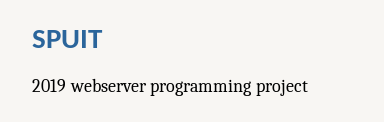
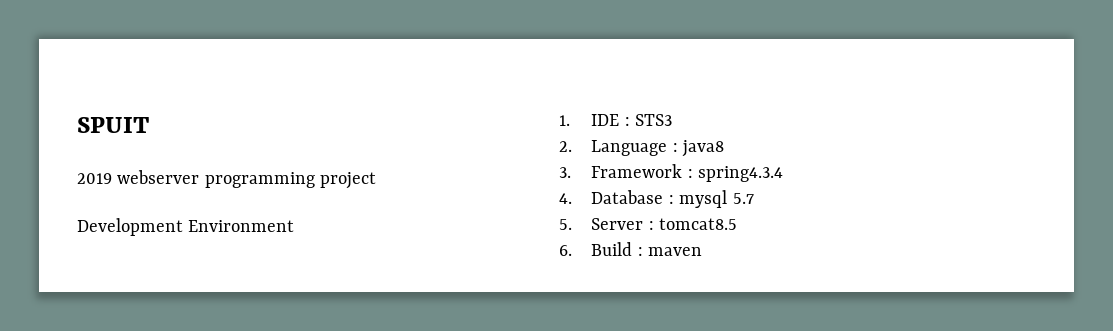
(309, 87) none -> [77,218,295,236] [559,114,673,126] [559,140,725,157] [559,164,784,182] [559,190,754,208] [559,218,738,230] [559,242,703,256] // Development Environment // 1. IDE : STS3 // 2. Language : java8 // 3. Framework : spring4.3.4 // 4. Database : mysql 5.7 // 5. Server : tomcat8.5 // 6. Build : maven

